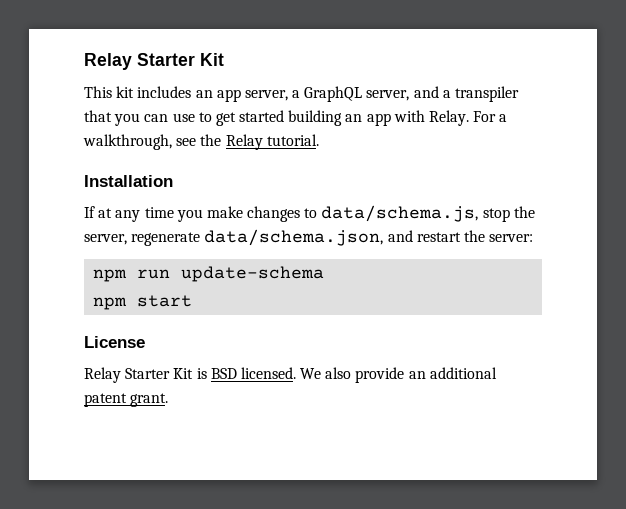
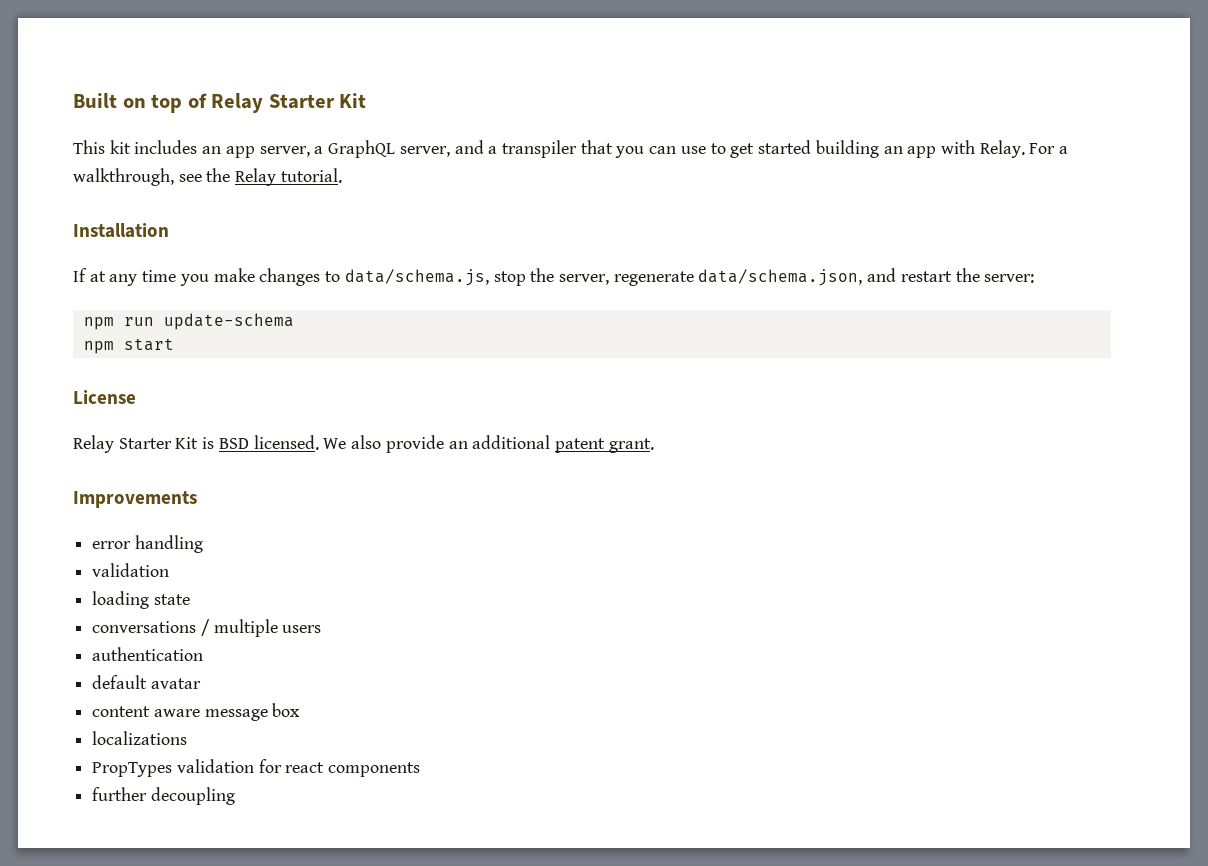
(84, 61) none -> [73,93,207,113] Built on top of
(169, 400) none -> [73,491,197,508] [92,535,203,553] [92,563,170,577] [92,591,190,609] [92,619,322,637] [92,647,204,661] [92,675,201,689] [92,703,301,721] [92,731,188,745] [92,759,421,777] [92,787,235,805] // Improvements // error handling // validation // loading state // conversations / multiple users // authentication // default avatar // content aware message box // localizations // PropTypes validation for react components // further decoupling

